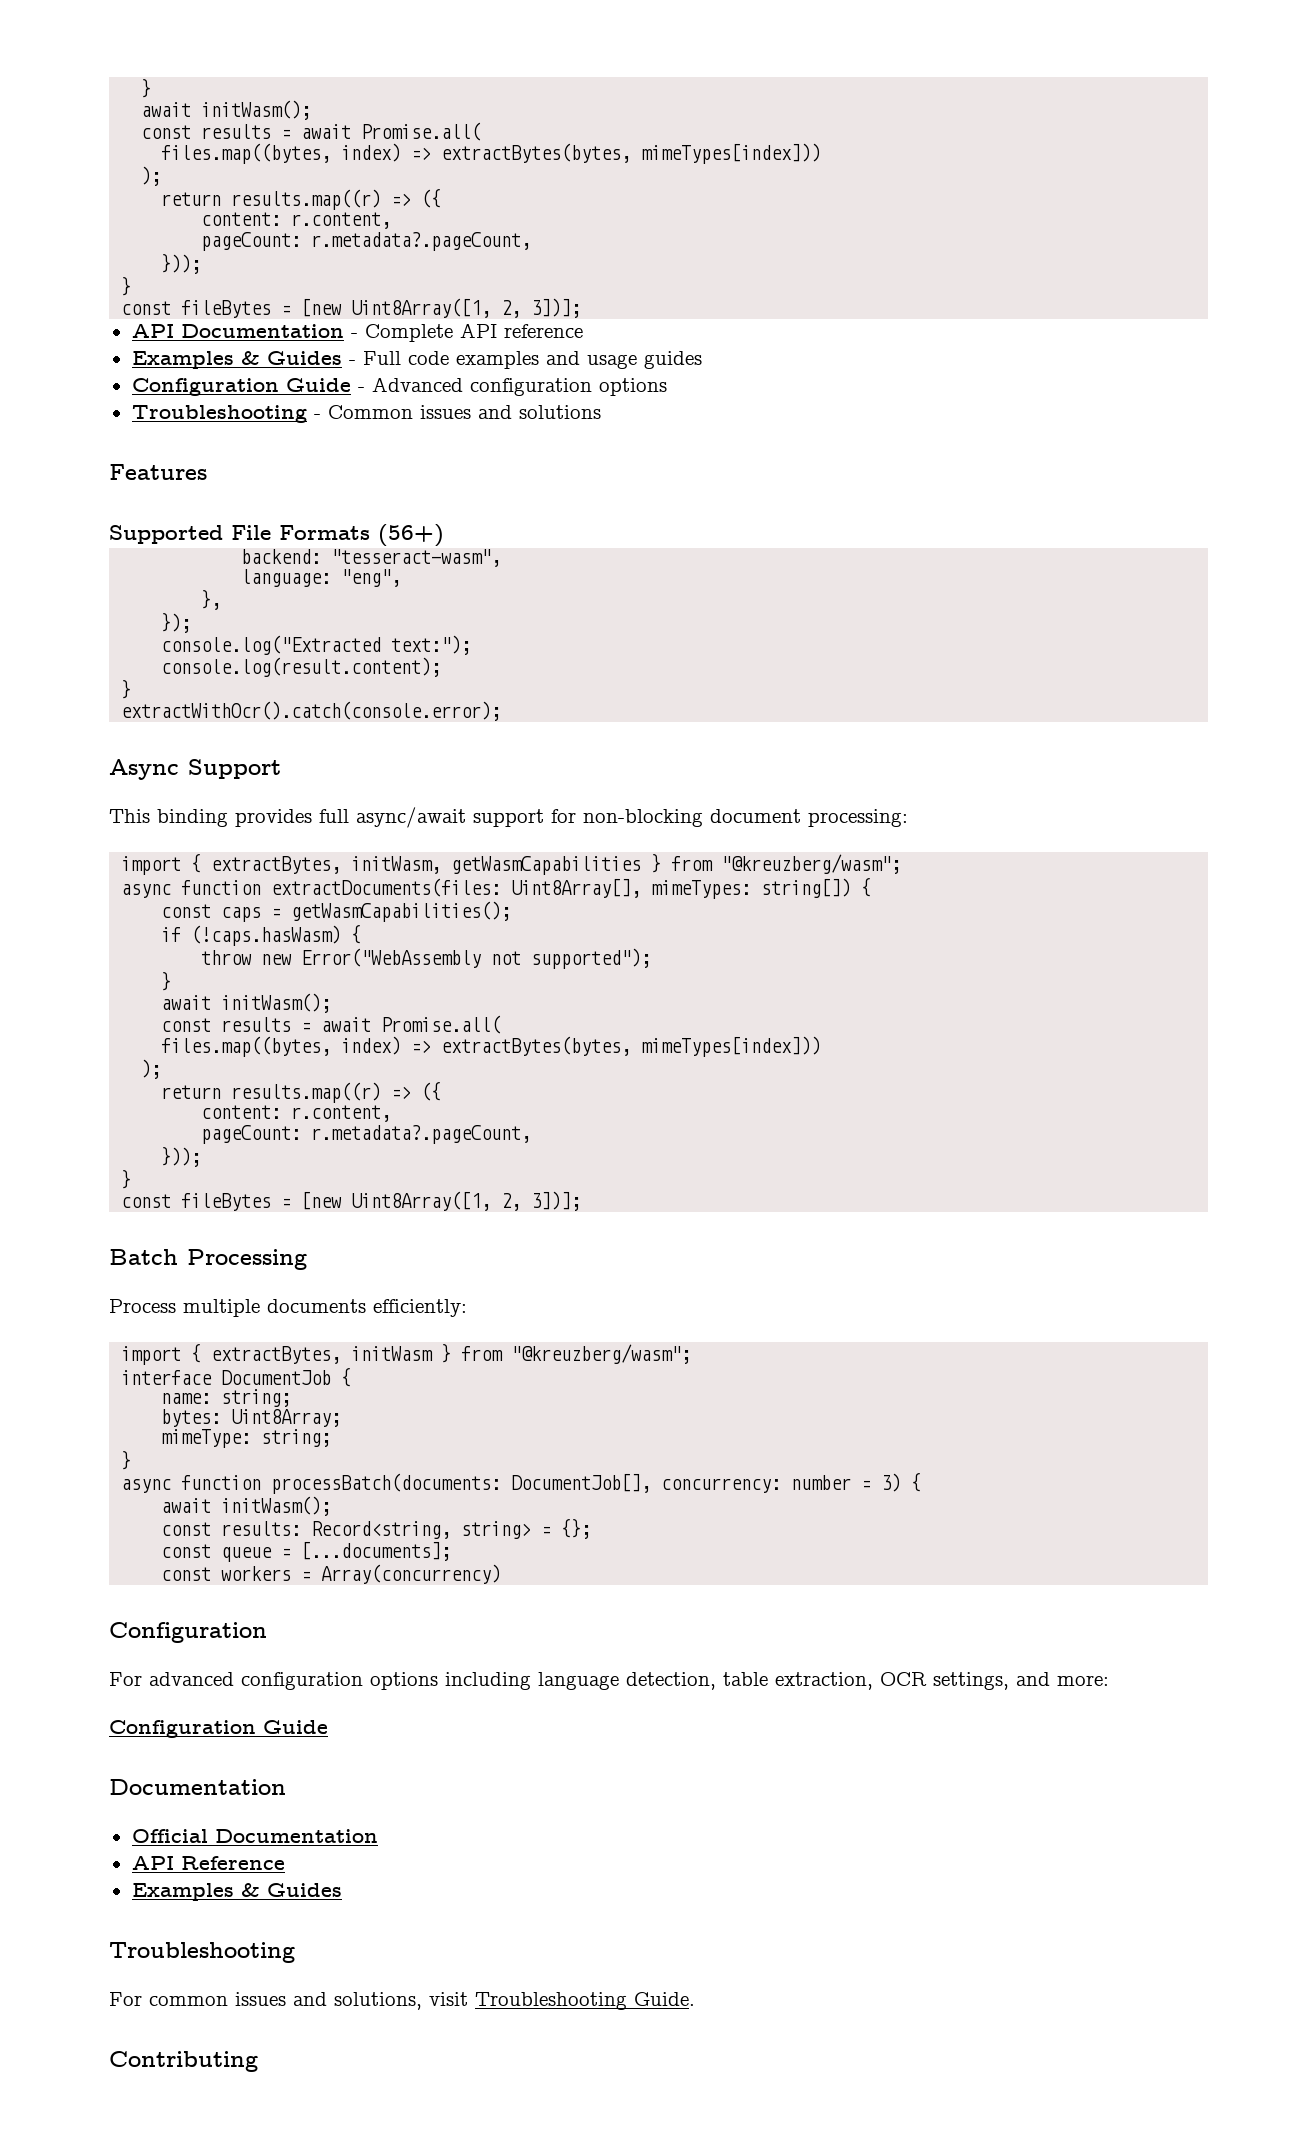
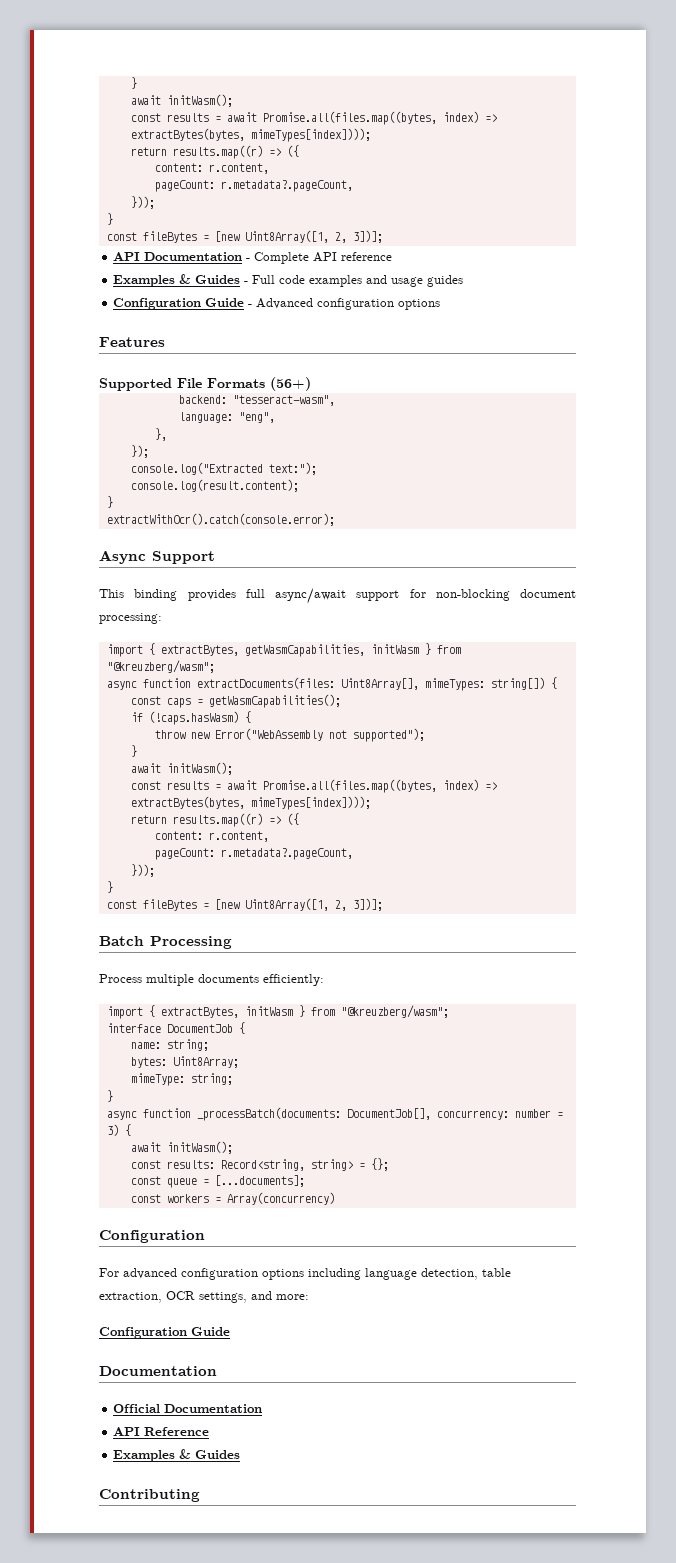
[141,78,152,98] [141,100,312,120] [141,122,482,141] [161,143,822,164] [141,166,162,186] } // await initWasm(); // const results = await Promise.all( // files.map((bytes, index) => extractBytes(bytes, mimeTypes[index])) // ); -> [130,77,137,89] [130,94,233,107] [130,111,497,125] [130,128,371,142] } // await initWasm(); // const results = await Promise.all(files.map((bytes, index) => extractBytes(bytes, mimeTypes[index])));
[131,405,601,423] // Troubleshooting - Common issues and solutions -> (441, 304) none
[351,856,642,875] initWasm, getWasmCapabilities -> [244,644,419,657] getWasmCapabilities, initWasm
[381,1015,502,1034] [161,1036,822,1057] [141,1059,162,1079] Promise.all( // files.map((bytes, index) => extractBytes(bytes, mimeTypes[index])) // ); -> [262,779,497,793] [130,796,371,810] Promise.all(files.map((bytes, index) => extractBytes(bytes, mimeTypes[index])));
[271,1473,502,1494] processBatch(documents: -> [196,1107,341,1121] _processBatch(documents:
[109,1942,295,1963] [109,1992,695,2010] // Troubleshooting // For common issues and solutions, visit Troubleshooting Guide. -> (241, 1454) none

